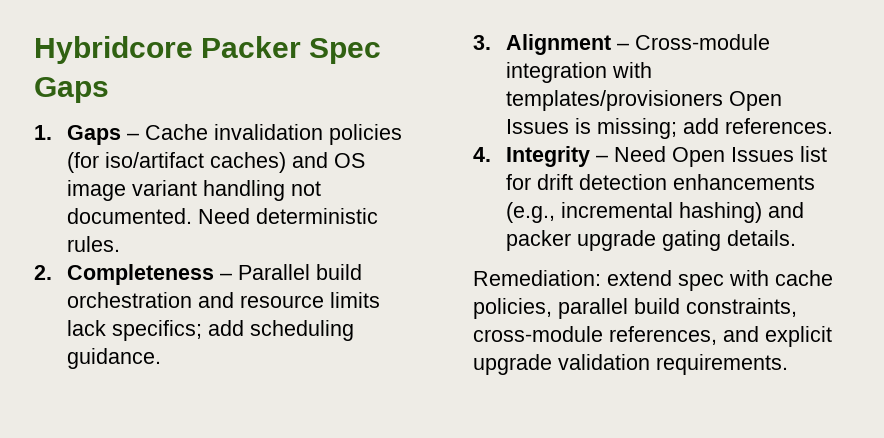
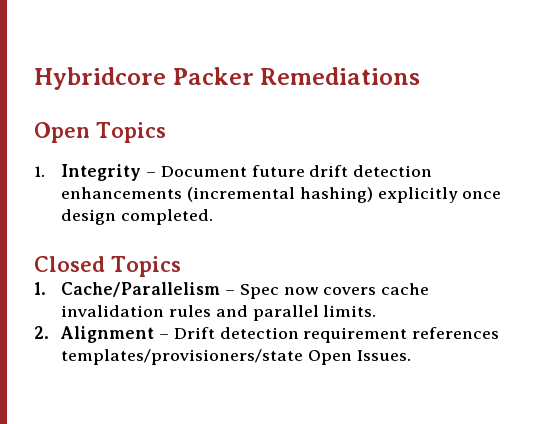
[309,38,382,64] [34,77,109,103] [34,124,402,145] [66,152,365,173] [66,180,321,201] [66,208,378,224] [66,236,120,252] [34,264,362,285] [66,292,380,308] [66,320,354,341] [66,348,161,369] [473,34,770,55] [505,62,652,83] [505,90,782,111] [505,118,833,139] [473,146,827,167] [505,174,815,190] [505,202,804,223] [505,230,796,251] [473,270,833,291] [473,298,797,319] [473,326,832,347] [473,354,788,375] Spec Gaps // 1. Gaps – Cache invalidation policies (for iso/artifact caches) and OS image variant handling not documented. Need deterministic rules. // 2. Completeness – Parallel build orchestration and resource limits lack specifics; add scheduling guidance. // 3. Alignment – Cross-module integration with templates/provisioners Open Issues is missing; add references. // 4. Integrity – Need Open Issues list for drift detection enhancements (e.g., incremental hashing) and packer upgrade gating details. // Remediation: extend spec with cache policies, parallel build constraints, cross-module references, and explicit upgrade validation requirements. -> [260,67,421,85] [34,122,166,143] [34,164,433,181] [61,187,502,203] [61,209,214,225] [34,256,181,277] [34,282,430,299] [61,305,377,321] [34,326,500,343] [61,349,411,365] Remediations // Open Topics // 1. Integrity – Document future drift detection enhancements (incremental hashing) explicitly once design completed. // Closed Topics // 1. Cache/Parallelism – Spec now covers cache invalidation rules and parallel limits. // 2. Alignment – Drift detection requirement references templates/provisioners/state Open Issues.

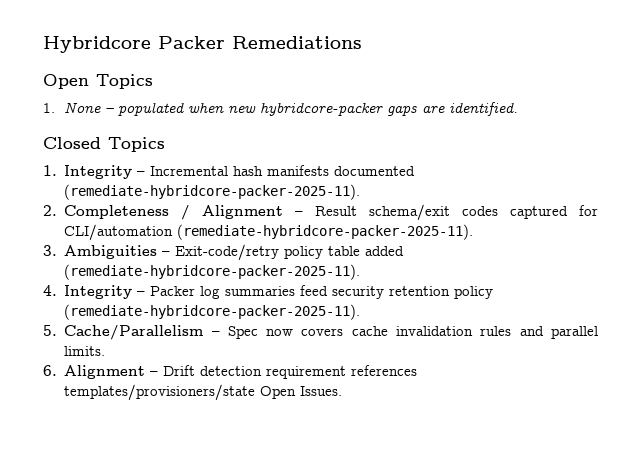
[61,164,433,181] [61,187,502,203] [61,209,214,225] [34,256,181,277] [34,282,46,295] Integrity – Document future drift detection enhancements (incremental hashing) explicitly once design completed. // Closed Topics // 1. -> [64,102,519,116] [43,137,165,152] [43,165,416,179] [64,184,361,200] [43,204,598,221] [64,224,474,241] [43,244,405,261] [64,264,361,280] [43,285,494,299] [64,304,361,320] [43,325,57,336] None – populated when new hybridcore-packer gaps are identified. // Closed Topics // 1. Integrity – Incremental hash manifests documented (remediate-hybridcore-packer-2025-11). // 2. Completeness / Alignment – Result schema/exit codes captured for CLI/automation (remediate-hybridcore-packer-2025-11). // 3. Ambiguities – Exit-code/retry policy table added (remediate-hybridcore-packer-2025-11). // 4. Integrity – Packer log summaries feed security retention policy (remediate-hybridcore-packer-2025-11). // 5.
[34,326,49,339] 2. -> [43,365,57,376] 6.

